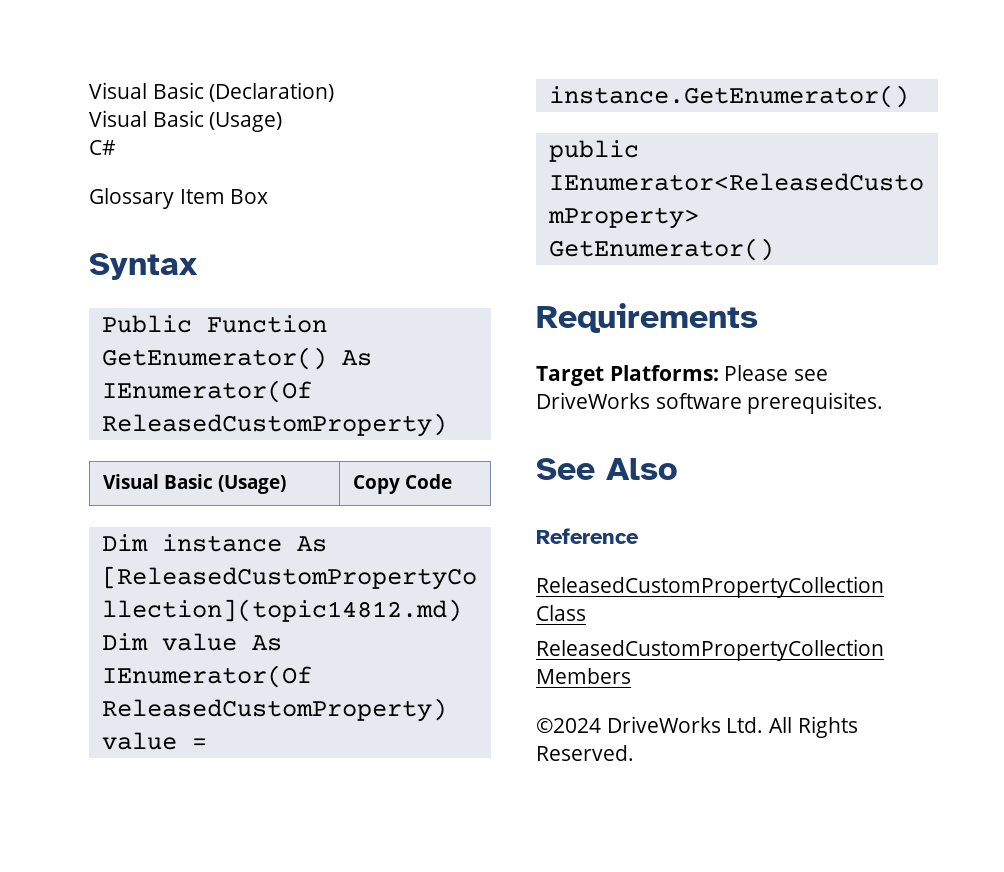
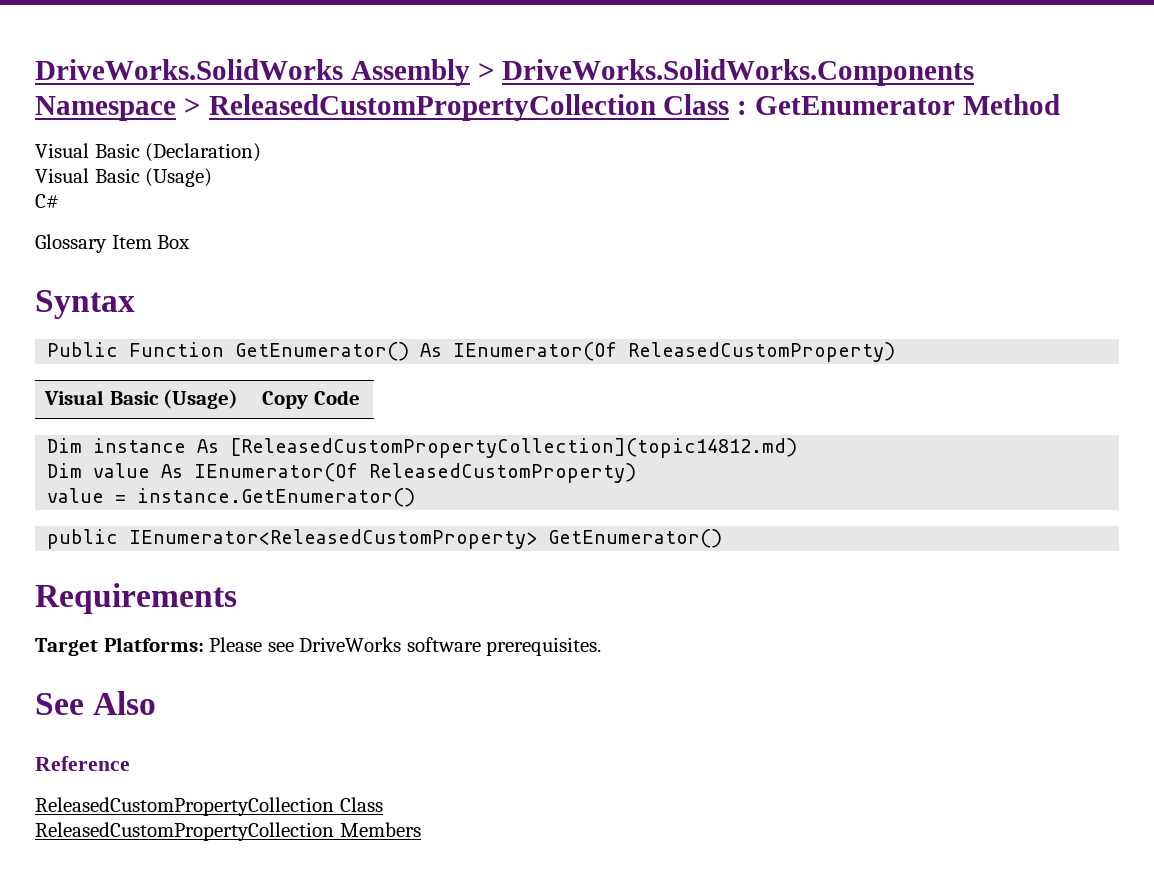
(89, 90) none -> [35,59,975,86] [35,94,1060,121] DriveWorks.SolidWorks Assembly > DriveWorks.SolidWorks.Components Namespace > ReleasedCustomPropertyCollection Class : GetEnumerator Method //
[536,716,858,738] [536,745,634,761] // ©2024 DriveWorks Ltd. All Rights Reserved. -> (421, 829) none

